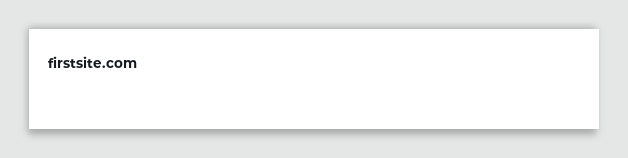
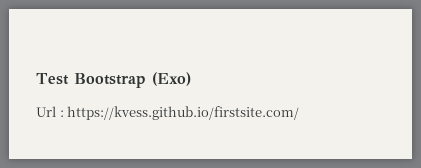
[48,56,137,68] firstsite.com -> [36,72,191,88] [36,106,300,120] Test Bootstrap (Exo) // Url : https://kvess.github.io/firstsite.com/

